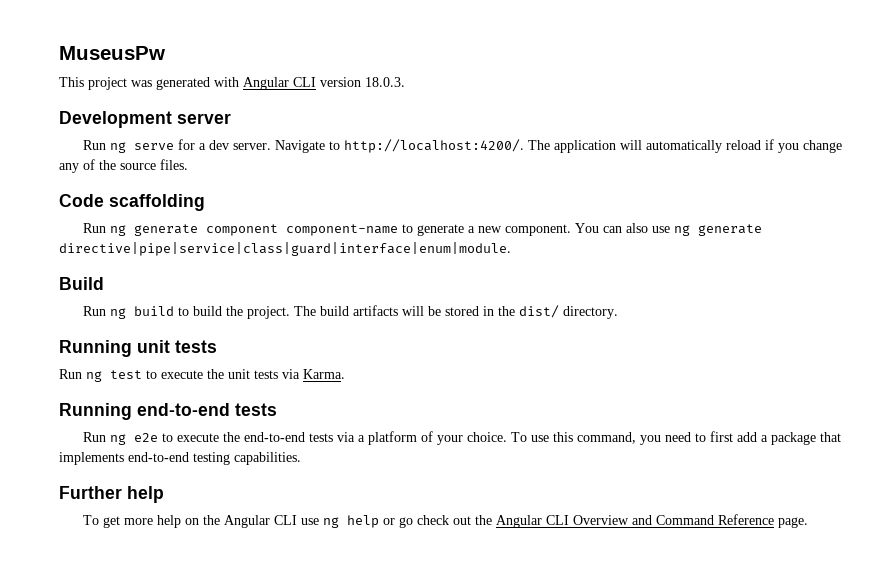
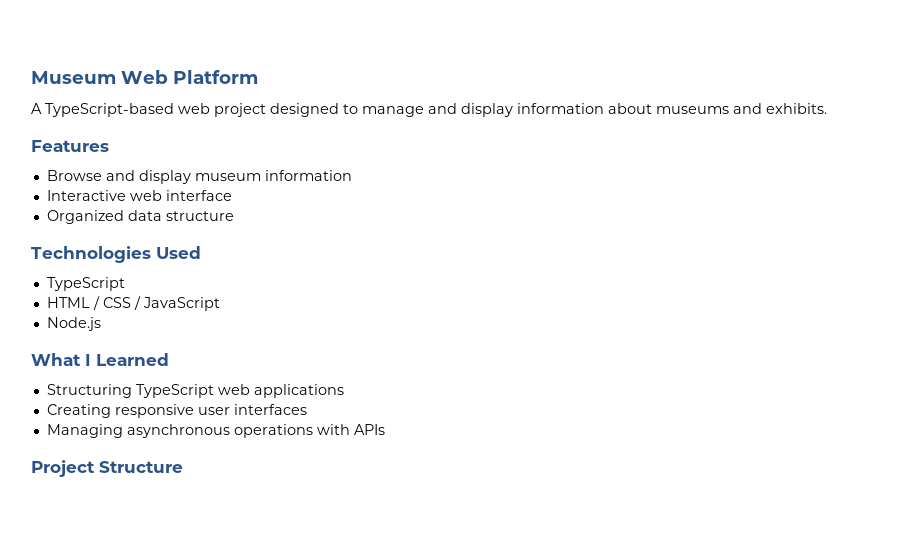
[59,46,165,60] [59,77,405,90] [59,111,231,128] [83,139,843,153] [59,159,188,173] [59,194,205,211] [83,223,763,236] [59,242,511,256] [59,277,104,290] [83,305,619,319] [59,340,217,357] [59,369,345,382] [59,403,277,420] [83,431,842,445] [59,452,301,465] [59,486,164,503] [83,514,809,528] MuseusPw // This project was generated with Angular CLI version 18.0.3. // Development server // Run ng serve for a dev server. Navigate to http://localhost:4200/. The application will automatically reload if you change any of the source files. // Code scaffolding // Run ng generate component component-name to generate a new component. You can also use ng generate directive|pipe|service|class|guard|interface|enum|module. // Build // Run ng build to build the project. The build artifacts will be stored in the dist/ directory. // Running unit tests // Run ng test to execute the unit tests via Karma. // Running end-to-end tests // Run ng e2e to execute the end-to-end tests via a platform of your choice. To use this command, you need to first add a package that implements end-to-end testing capabilities. // Further help // To get more help on the Angular CLI use ng help or go check out the Angular CLI Overview and Command Reference page. -> [31,70,258,84] [31,103,827,117] [31,140,109,152] [46,170,352,184] [46,190,232,201] [46,210,234,224] [31,246,201,263] [46,277,125,291] [46,296,220,311] [46,317,101,331] [31,353,169,366] [46,384,344,398] [46,404,307,418] [46,424,385,438] [31,460,183,477] Museum Web Platform // A TypeScript-based web project designed to manage and display information about museums and exhibits. // Features // Browse and display museum information // Interactive web interface // Organized data structure // Technologies Used // TypeScript // HTML / CSS / JavaScript // Node.js // What I Learned // Structuring TypeScript web applications // Creating responsive user interfaces // Managing asynchronous operations with APIs // Project Structure

